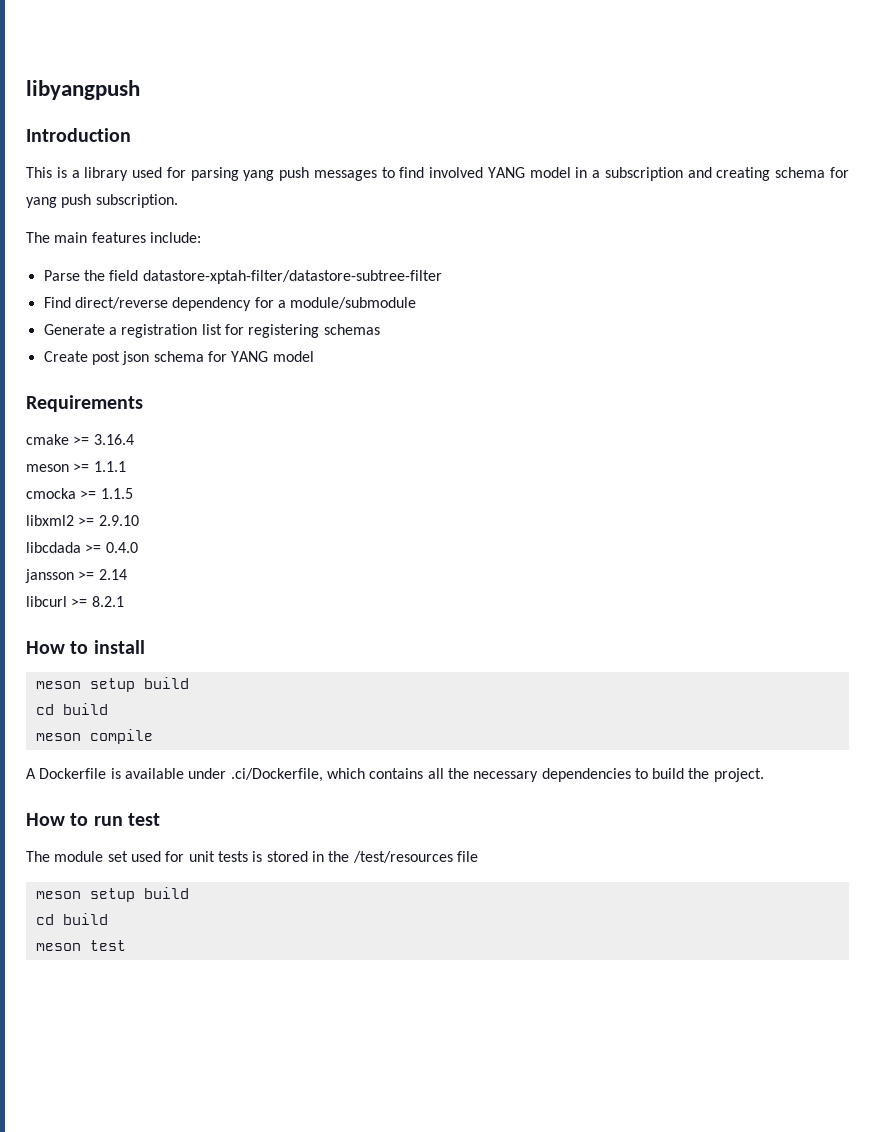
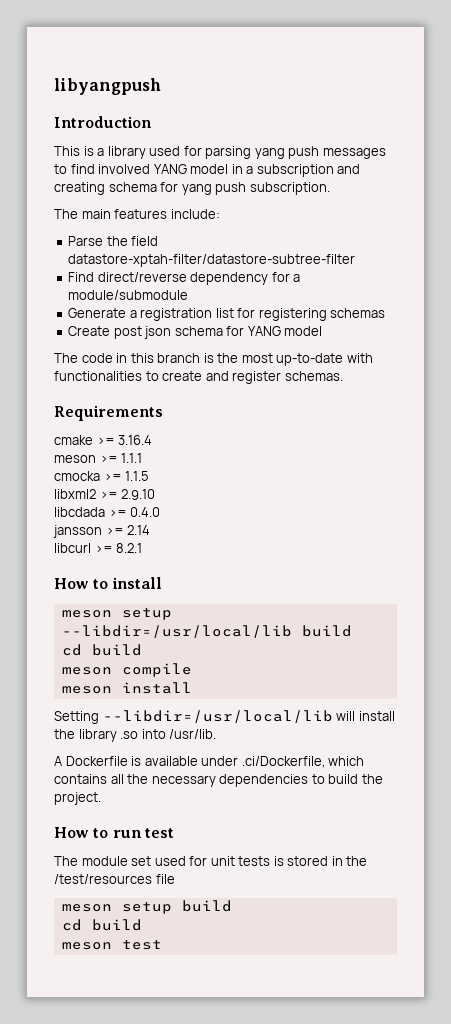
(314, 356) none -> [54,353,373,366] [54,371,343,384] // The code in this branch is the most up-to-date with functionalities to create and register schemas.
(135, 685) none -> [61,625,292,638] --libdir=/usr/local/lib
(153, 736) none -> [61,682,192,694] [54,710,395,724] [54,729,217,742] // meson install // Setting --libdir=/usr/local/lib will install the library .so into /usr/lib.

